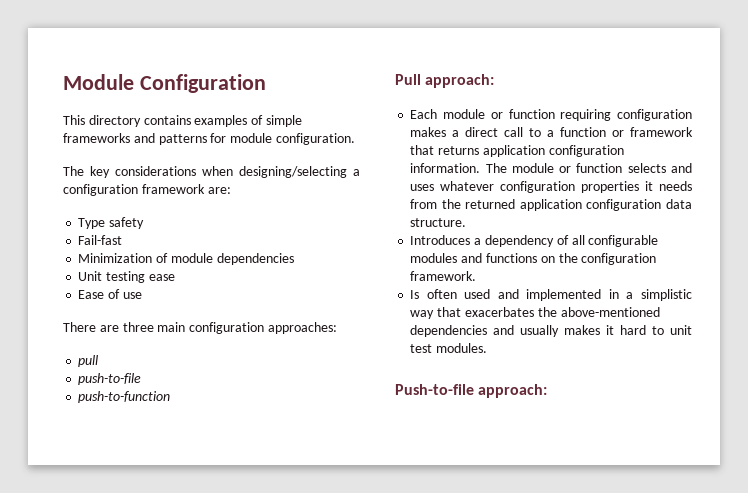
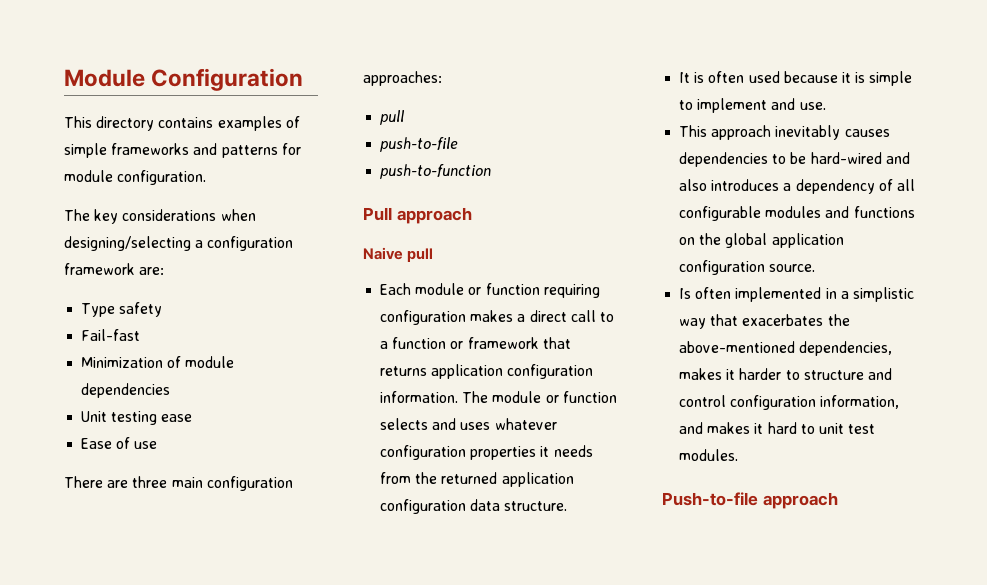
[425,74,495,88] approach: -> [396,207,472,224] [363,247,434,262] approach // Naive pull
[410,235,471,245] Introduces -> [679,71,913,86] [679,98,826,113] [679,125,890,140] [679,152,910,167] [679,179,780,191] It is often used because it is simple to implement and use. // This approach inevitably causes dependencies to be hard-wired and also introduces
[581,253,657,265] [410,271,477,281] configuration framework. -> [725,233,844,248] [679,260,816,275] global application configuration source.
[464,289,519,299] used and -> (732, 293) none
[410,325,560,337] dependencies and usually -> [799,341,893,356] [679,368,892,380] [679,395,900,410] [679,422,704,434] dependencies, makes it harder to structure and control configuration information, and
[478,384,548,398] approach: -> [762,492,838,509] approach

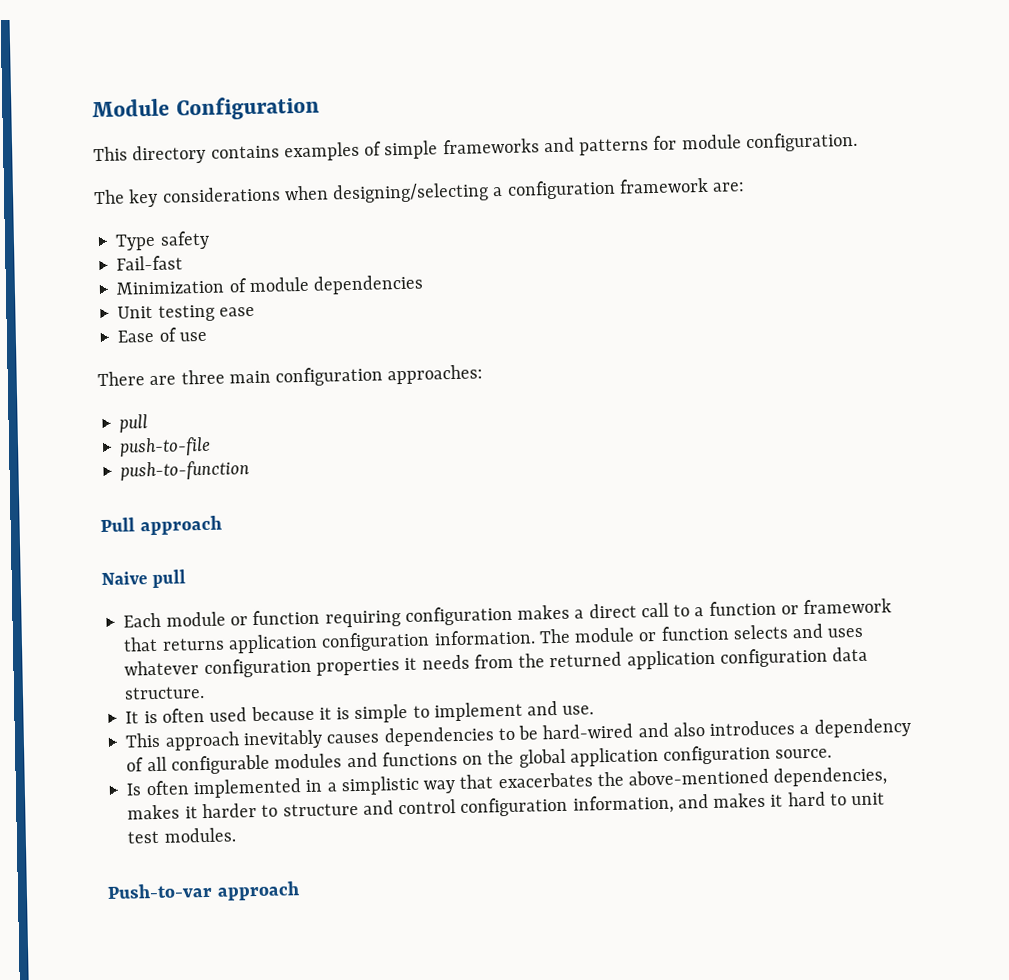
[662,492,758,506] Push-to-file -> [107,882,213,899] Push-to-var

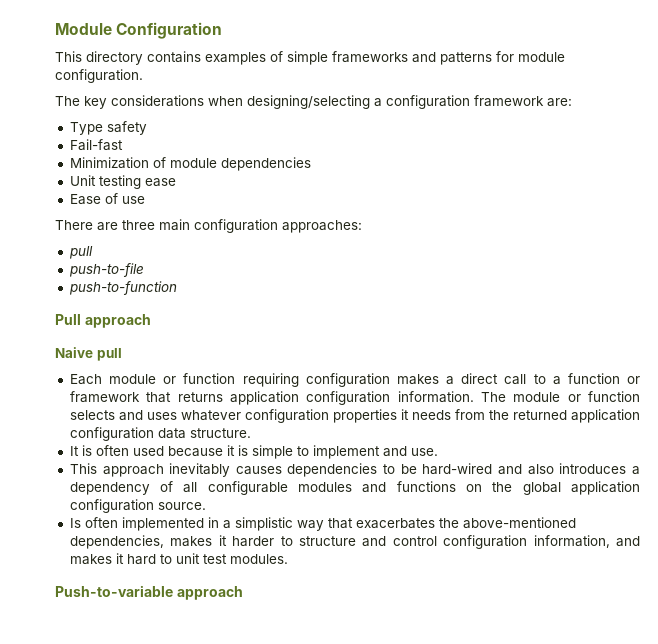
[107,882,213,899] Push-to-var -> [55,585,173,597] Push-to-variable

